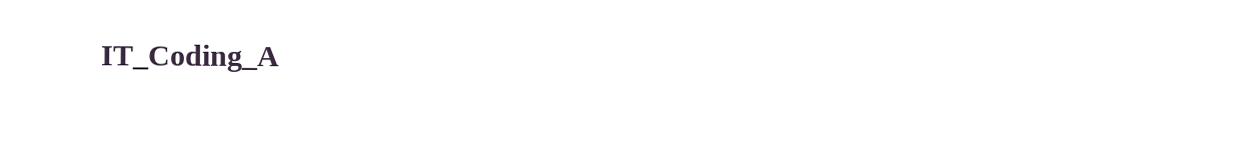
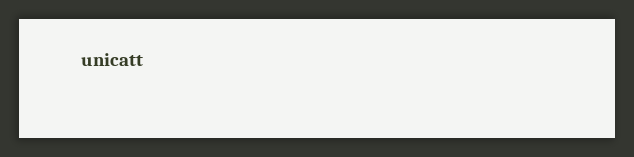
[100,44,280,73] IT_Coding_A -> [81,53,143,66] unicatt

